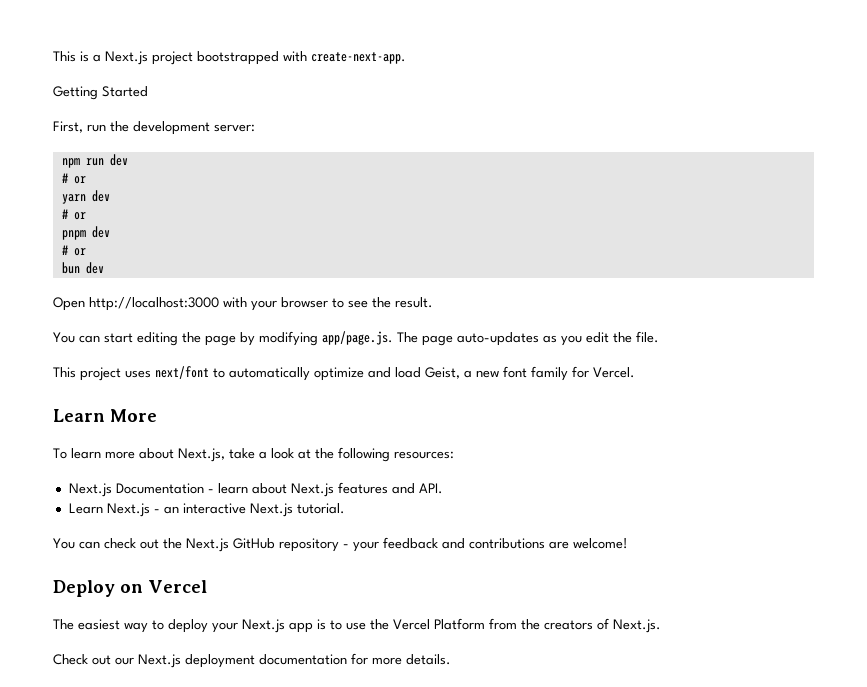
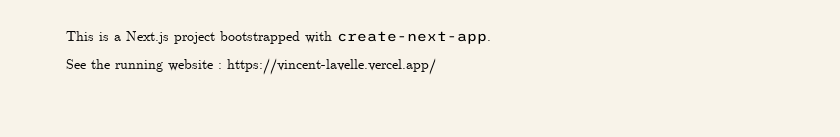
[53,86,148,100] [53,121,255,135] [61,154,128,168] [61,173,86,184] [61,190,110,204] [61,209,86,220] [61,226,110,240] [61,245,86,256] [61,262,104,274] [53,297,433,311] [53,331,659,346] [53,366,635,381] [53,409,157,422] [53,447,454,462] [68,482,443,497] [68,503,345,517] [53,537,628,552] [53,580,207,597] [53,618,661,633] [53,653,451,668] Getting Started // First, run the development server: // npm run dev // # or // yarn dev // # or // pnpm dev // # or // bun dev // Open http://localhost:3000 with your browser to see the result. // You can start editing the page by modifying app/page.js. The page auto-updates as you edit the file. // This project uses next/font to automatically optimize and load Geist, a new font family for Vercel. // Learn More // To learn more about Next.js, take a look at the following resources: // Next.js Documentation - learn about Next.js features and API. // Learn Next.js - an interactive Next.js tutorial. // You can check out the Next.js GitHub repository - your feedback and contributions are welcome! // Deploy on Vercel // The easiest way to deploy your Next.js app is to use the Vercel Platform from the creators of Next.js. // Check out our Next.js deployment documentation for more details. -> [66,58,436,75] See the running website : https://vincent-lavelle.vercel.app/

